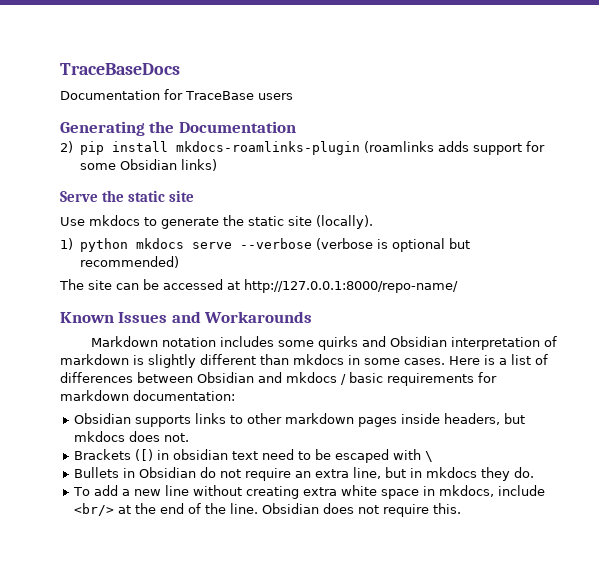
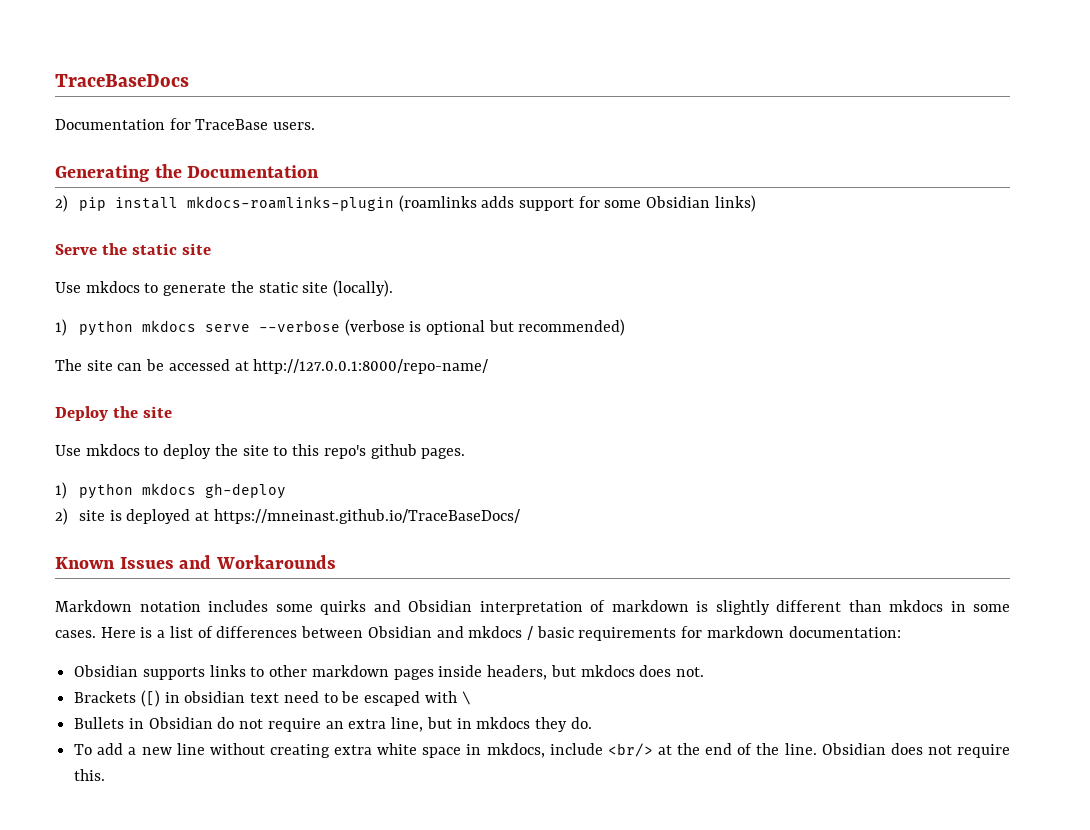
[257,93,293,100] users -> [273,122,316,130] users.
(458, 286) none -> [55,406,173,421] [55,444,466,459] [55,482,286,499] [55,508,520,525] // Deploy the site // Use mkdocs to deploy the site to this repo's github pages. // 1) python mkdocs gh-deploy // 2) site is deployed at https://mneinast.github.io/TraceBaseDocs/

